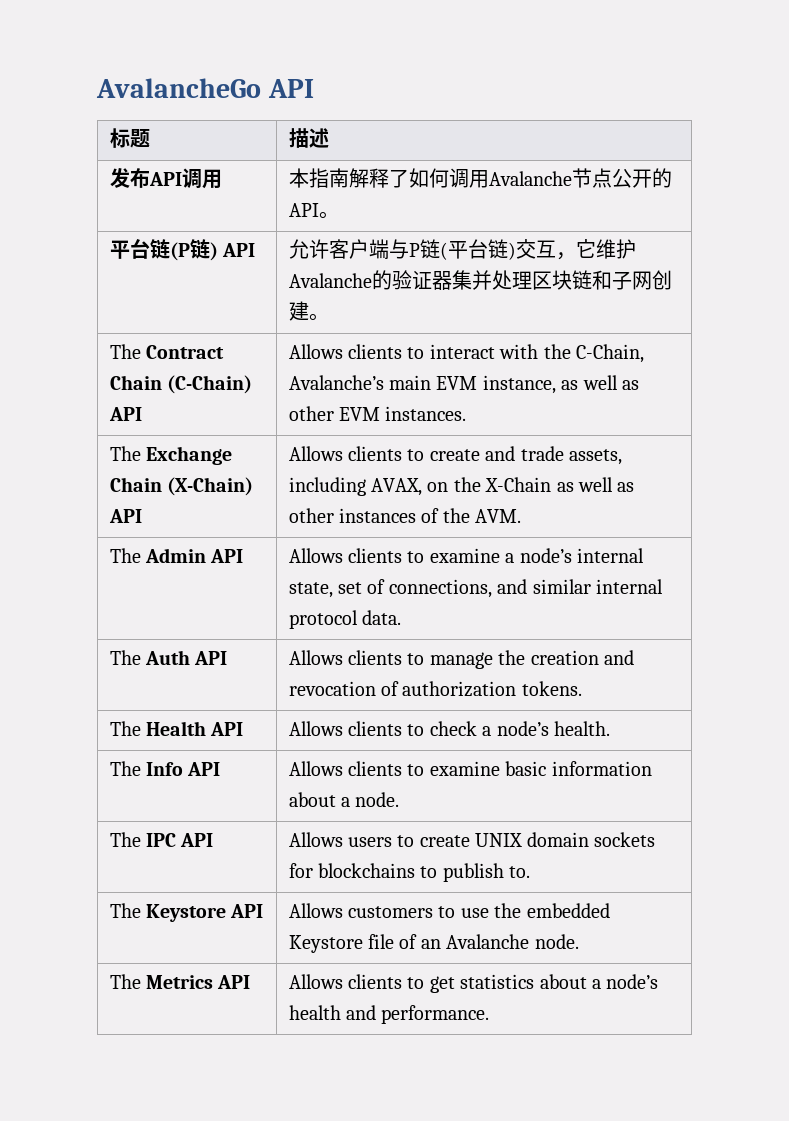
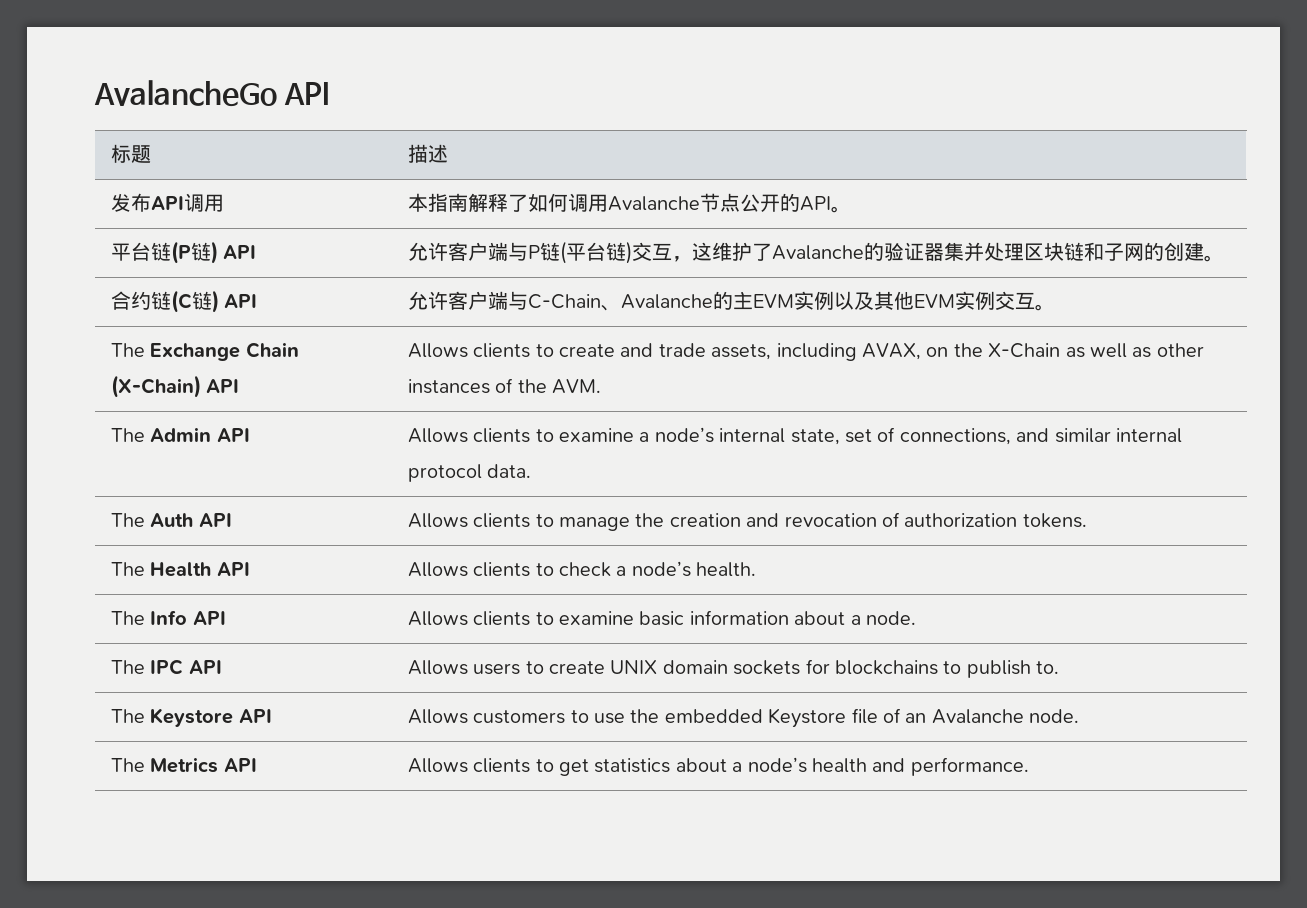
[575,239,636,259] 它维护 -> [691,242,772,261] 这维护了
(652, 280) none -> [1143,242,1164,261] 的
[109,344,224,359] [109,375,252,394] [108,407,142,421] [288,344,644,363] [288,375,639,394] [288,406,467,421] The Contract Chain (C-Chain) API | Allows clients to interact with the C-Chain, Avalanche’s main EVM instance, as well as other EVM instances. -> [110,290,258,313] [407,291,1055,311] 合约链(C链) API | 允许客户端与C-Chain、Avalanche的主EVM实例以及其他EVM实例交互。

